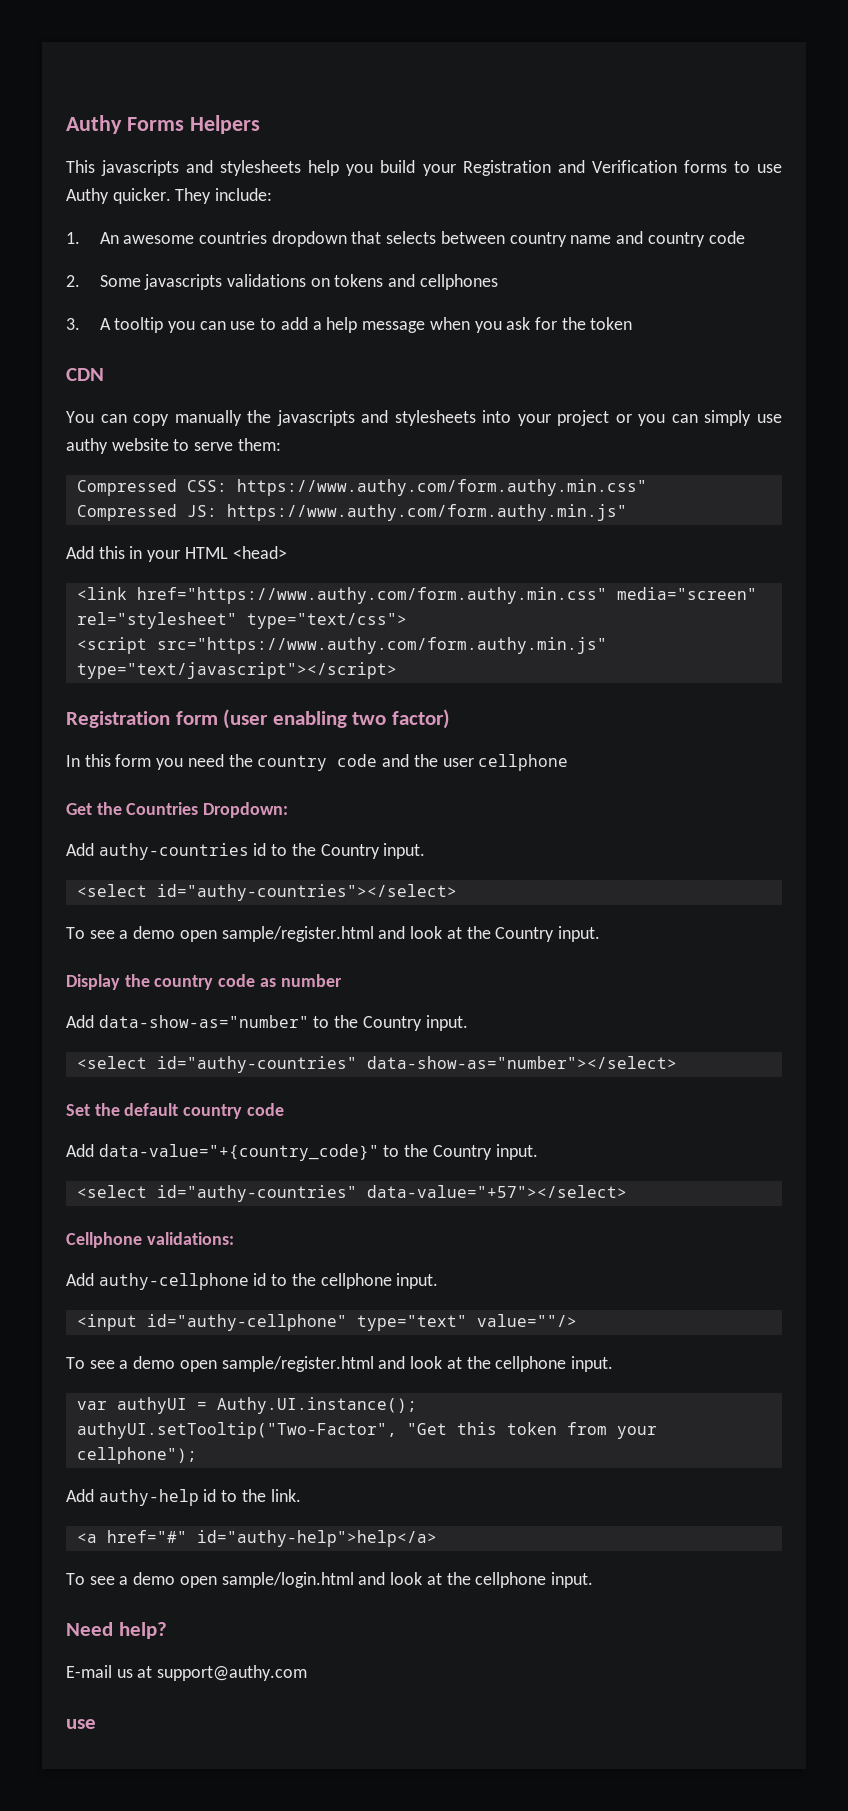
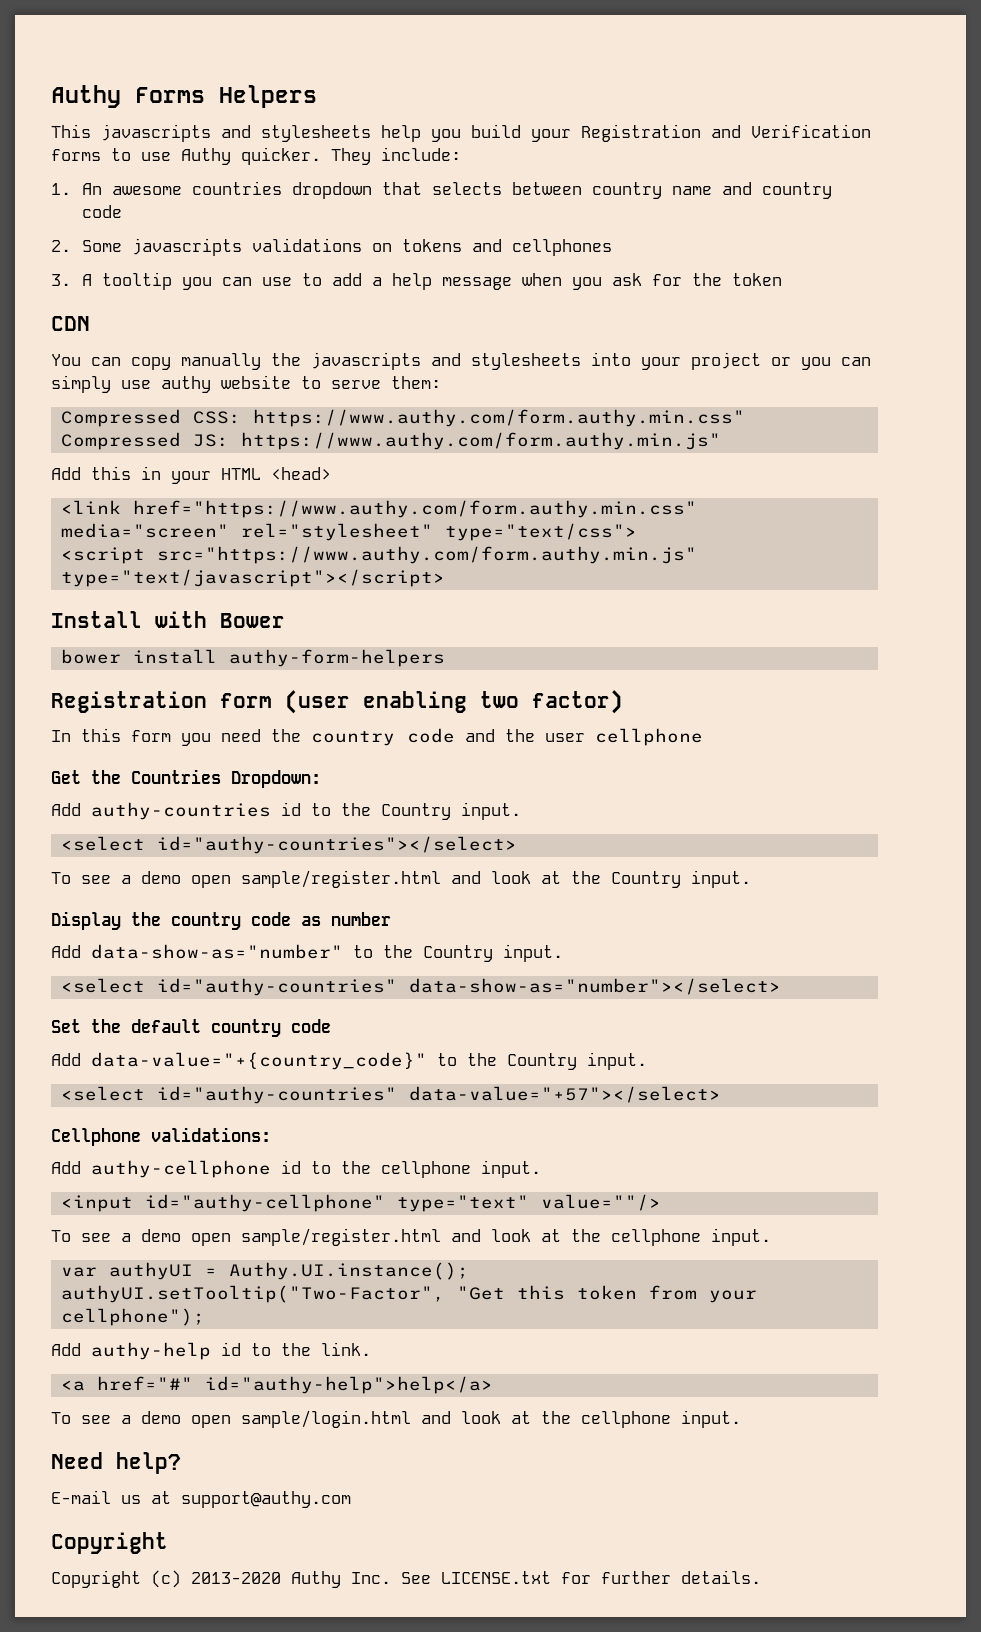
(397, 670) none -> [51,611,285,628] [60,649,445,667] // Install with Bower // bower install authy-form-helpers
[66,1719,96,1729] use -> [51,1532,168,1554] [51,1570,761,1588] Copyright // Copyright (c) 2013-2020 Authy Inc. See LICENSE.txt for further details.

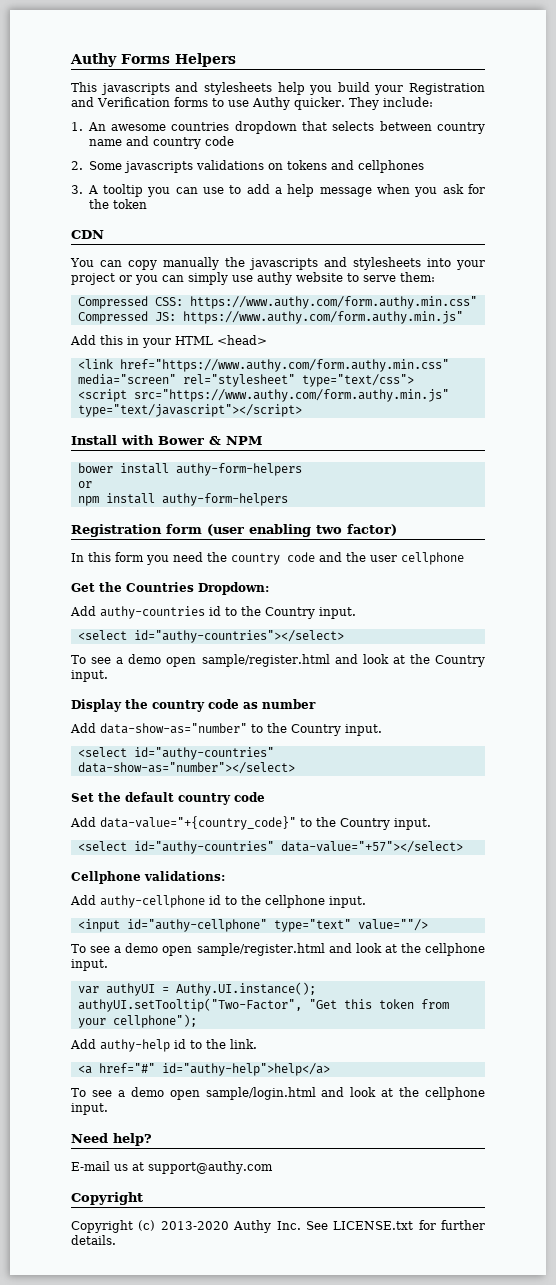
(285, 620) none -> [209,436,262,445] & NPM
(445, 658) none -> [77,481,92,488] [77,493,288,506] // or // npm install authy-form-helpers

